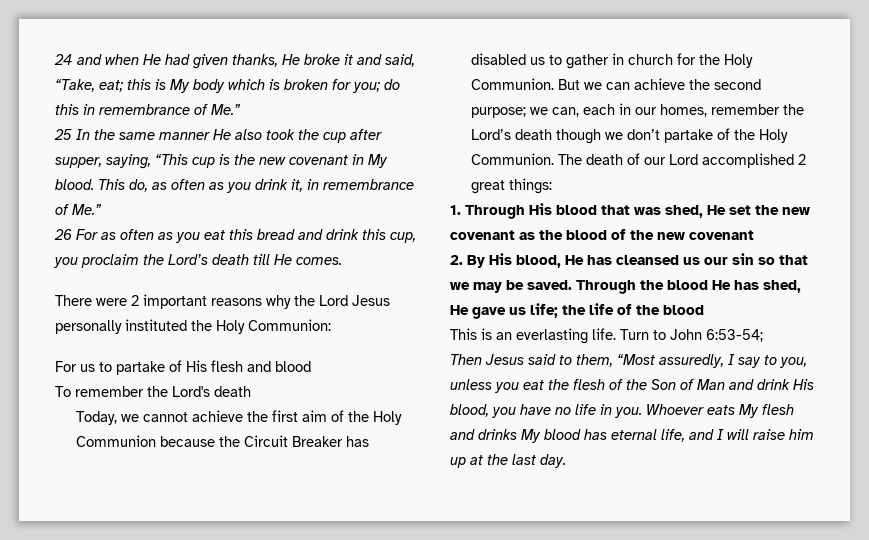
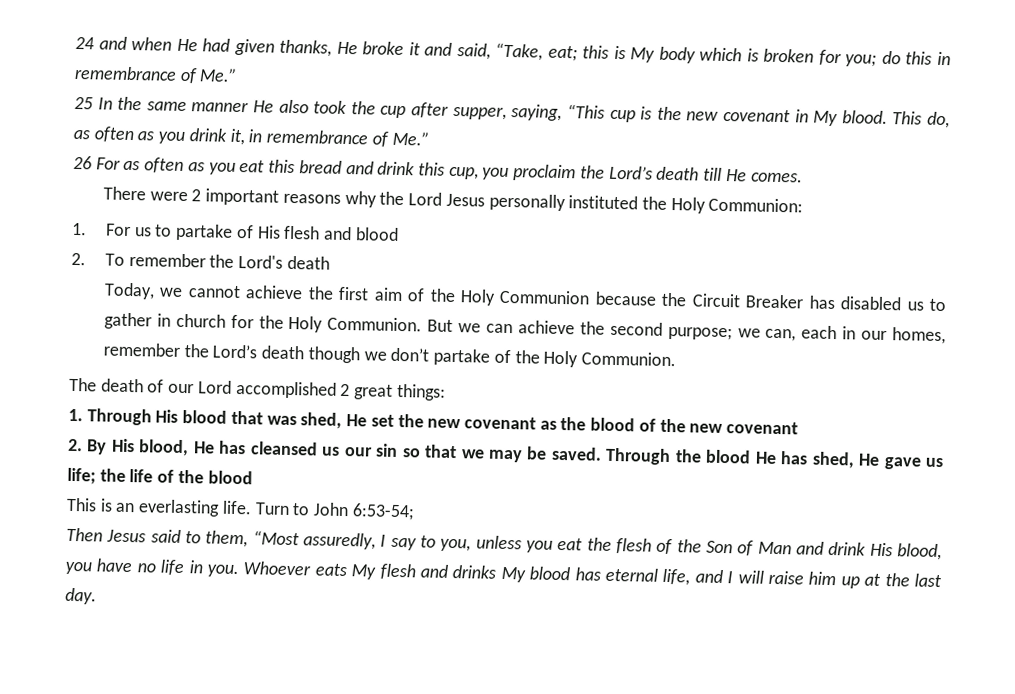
(331, 325) none -> [71,222,87,236] 1.
(311, 366) none -> [71,252,86,266] 2.
(554, 159) none -> (676, 359) //

